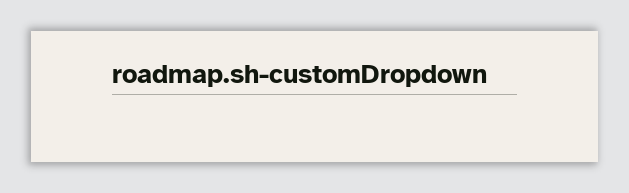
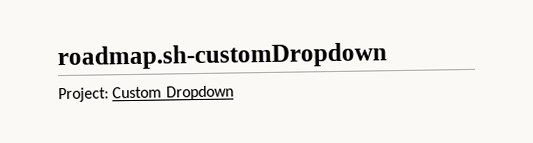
(487, 76) none -> [58,85,234,103] // Project: Custom Dropdown

